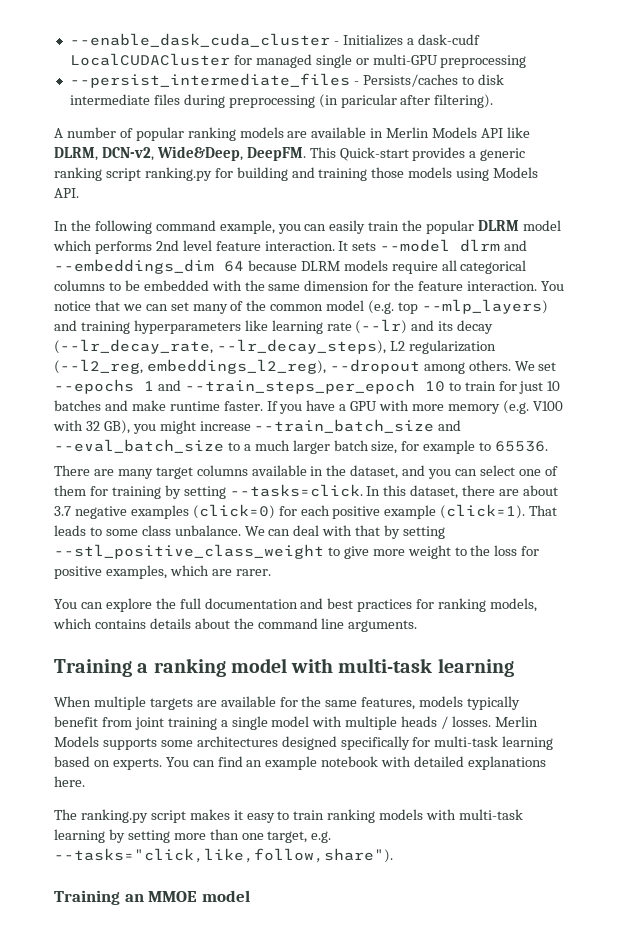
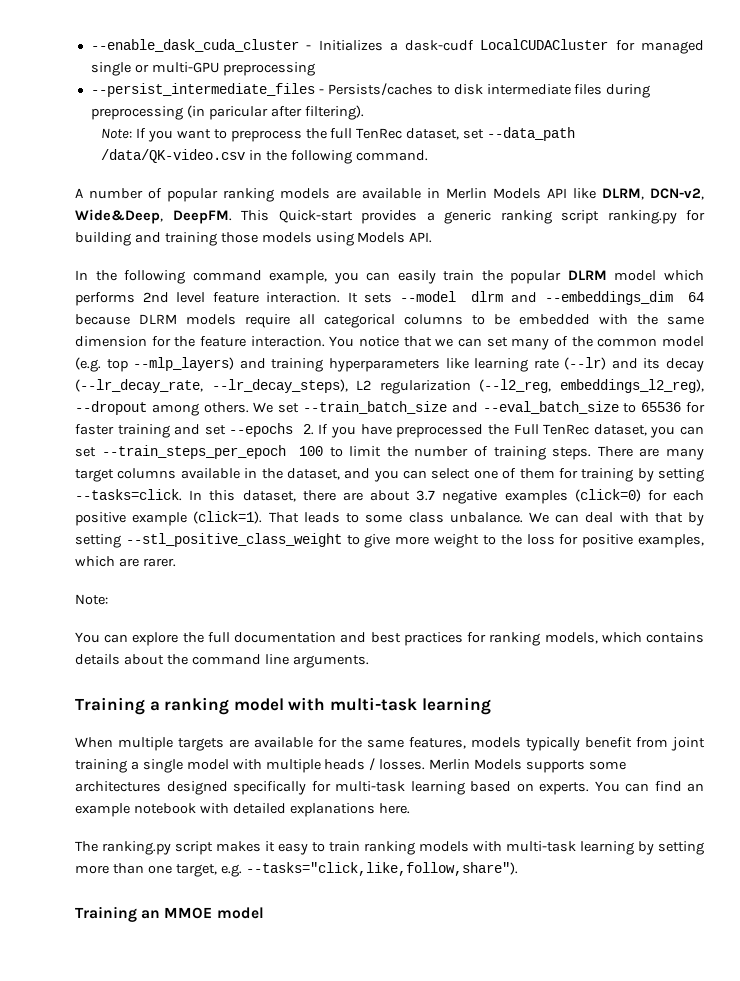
(494, 101) none -> [101,127,576,142] [101,149,428,164] // Note: If you want to preprocess the full TenRec dataset, set --data_path /data/QK-video.csv in the following command.
[54,379,561,394] [54,400,563,414] [53,419,462,434] [54,439,549,454] --epochs 1 and --train_steps_per_epoch 10 to train for just 10 batches and make runtime faster. If you have a GPU with more memory (e.g. V100 with 32 GB), you might increase --train_batch_size and --eval_batch_size to a much larger batch size, for example to 65536. // -> [303,401,705,414] [75,423,705,438] [75,445,592,460] --train_batch_size and --eval_batch_size to 65536 for faster training and set --epochs 2. If you have preprocessed the Full TenRec dataset, you can set --train_steps_per_epoch 100 to limit the number of training steps.
(271, 572) none -> [75,594,108,605] // Note:

